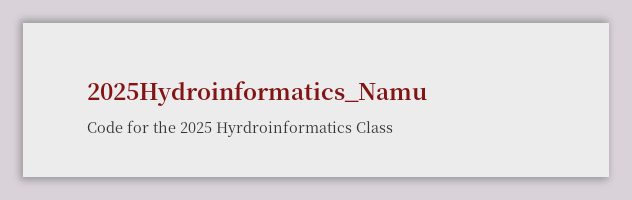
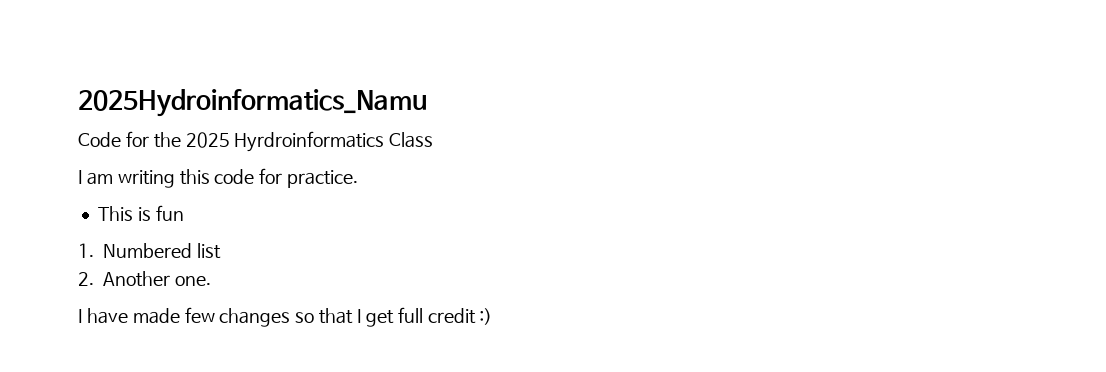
(393, 127) none -> [78,168,359,188] [97,205,184,221] [78,243,222,259] [78,271,212,287] [78,307,493,327] // I am writing this code for practice. // This is fun // 1. Numbered list // 2. Another one. // I have made few changes so that I get full credit :)

